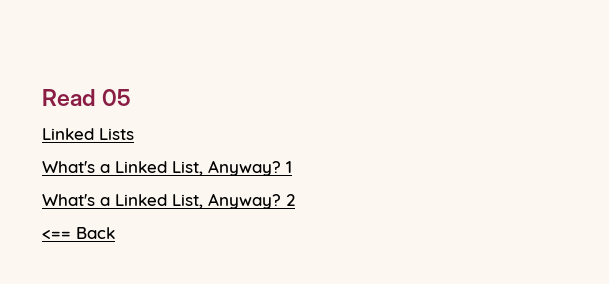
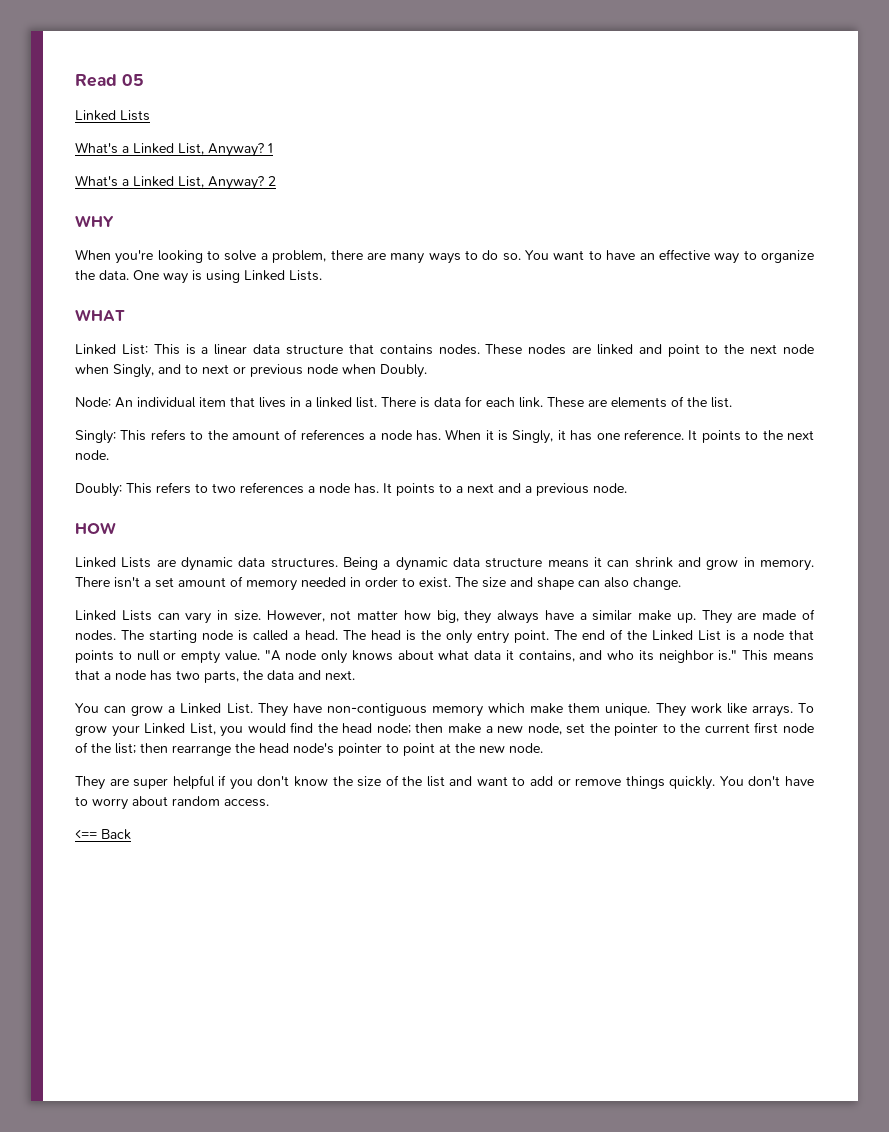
(295, 200) none -> [75,215,114,227] [75,249,815,264] [75,270,322,284] [75,309,125,321] [75,344,815,357] [75,364,427,378] [75,396,732,408] [75,429,815,444] [75,450,109,460] [75,482,627,497] [75,522,116,534] [75,557,815,571] [75,576,681,591] [75,609,816,624] [75,629,814,644] [75,650,815,664] [75,670,355,683] [75,703,814,717] [75,722,814,737] [75,742,543,756] [75,775,815,790] [75,796,269,810] // WHY // When you're looking to solve a problem, there are many ways to do so. You want to have an effective way to organize the data. One way is using Linked Lists. // WHAT // Linked List: This is a linear data structure that contains nodes. These nodes are linked and point to the next node when Singly, and to next or previous node when Doubly. // Node: An individual item that lives in a linked list. There is data for each link. These are elements of the list. // Singly: This refers to the amount of references a node has. When it is Singly, it has one reference. It points to the next node. // Doubly: This refers to two references a node has. It points to a next and a previous node. // HOW // Linked Lists are dynamic data structures. Being a dynamic data structure means it can shrink and grow in memory. There isn't a set amount of memory needed in order to exist. The size and shape can also change. // Linked Lists can vary in size. However, not matter how big, they always have a similar make up. They are made of nodes. The starting node is called a head. The head is the only entry point. The end of the Linked List is a node that points to null or empty value. "A node only knows about what data it contains, and who its neighbor is." This means that a node has two parts, the data and next. // You can grow a Linked List. They have non-contiguous memory which make them unique. They work like arrays. To grow your Linked List, you would find the head node; then make a new node, set the pointer to the current first node of the list; then rearrange the head node's pointer to point at the new node. // They are super helpful if you don't know the size of the list and want to add or remove things quickly. You don't have to worry about random access.

